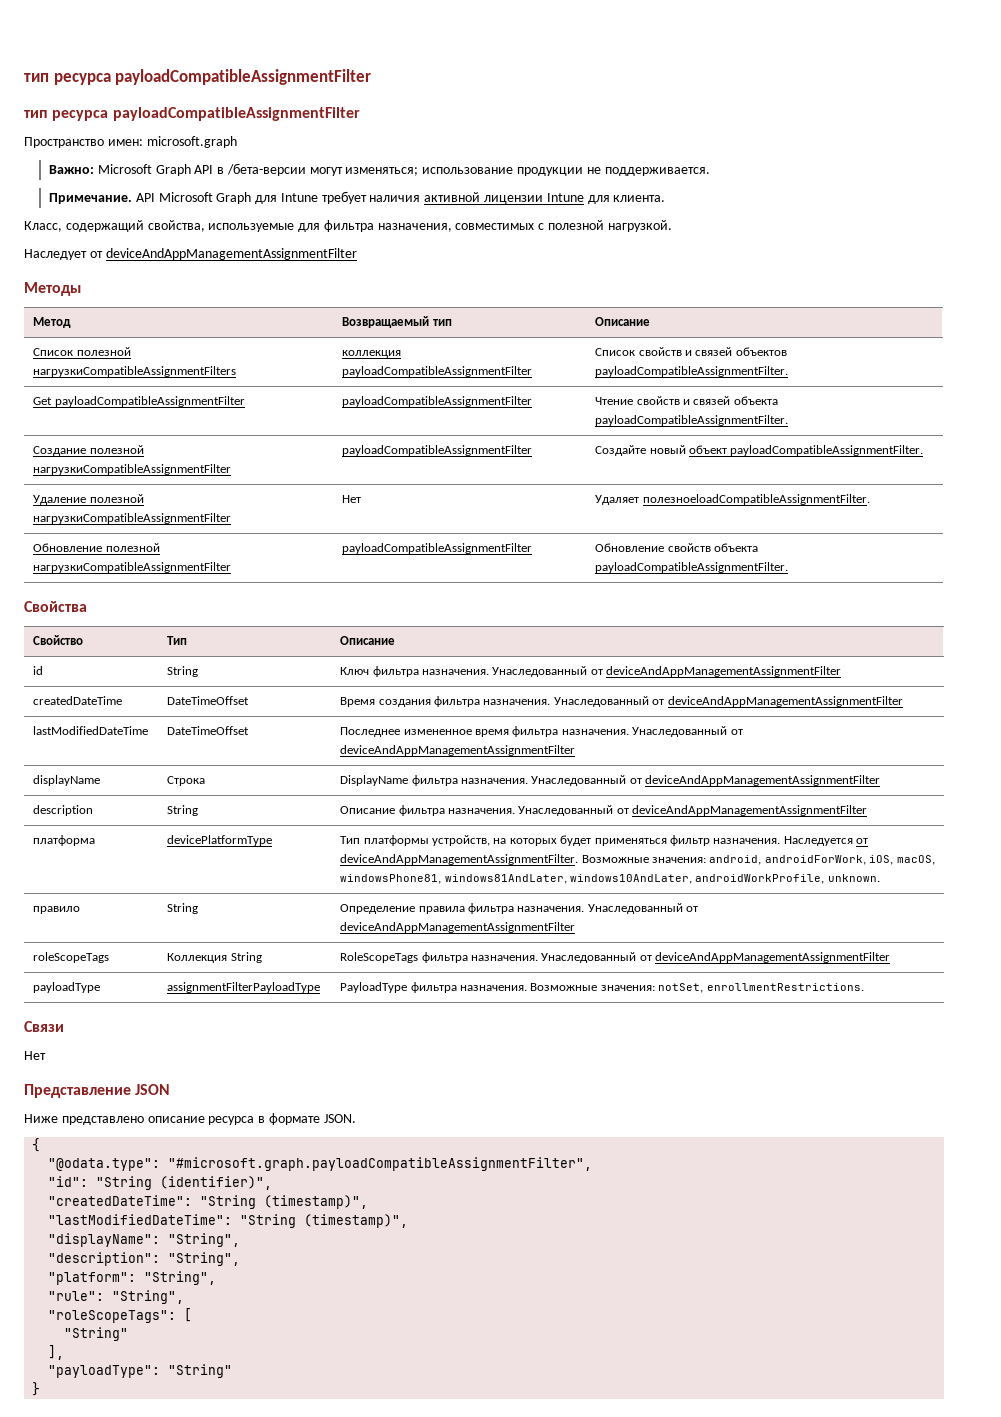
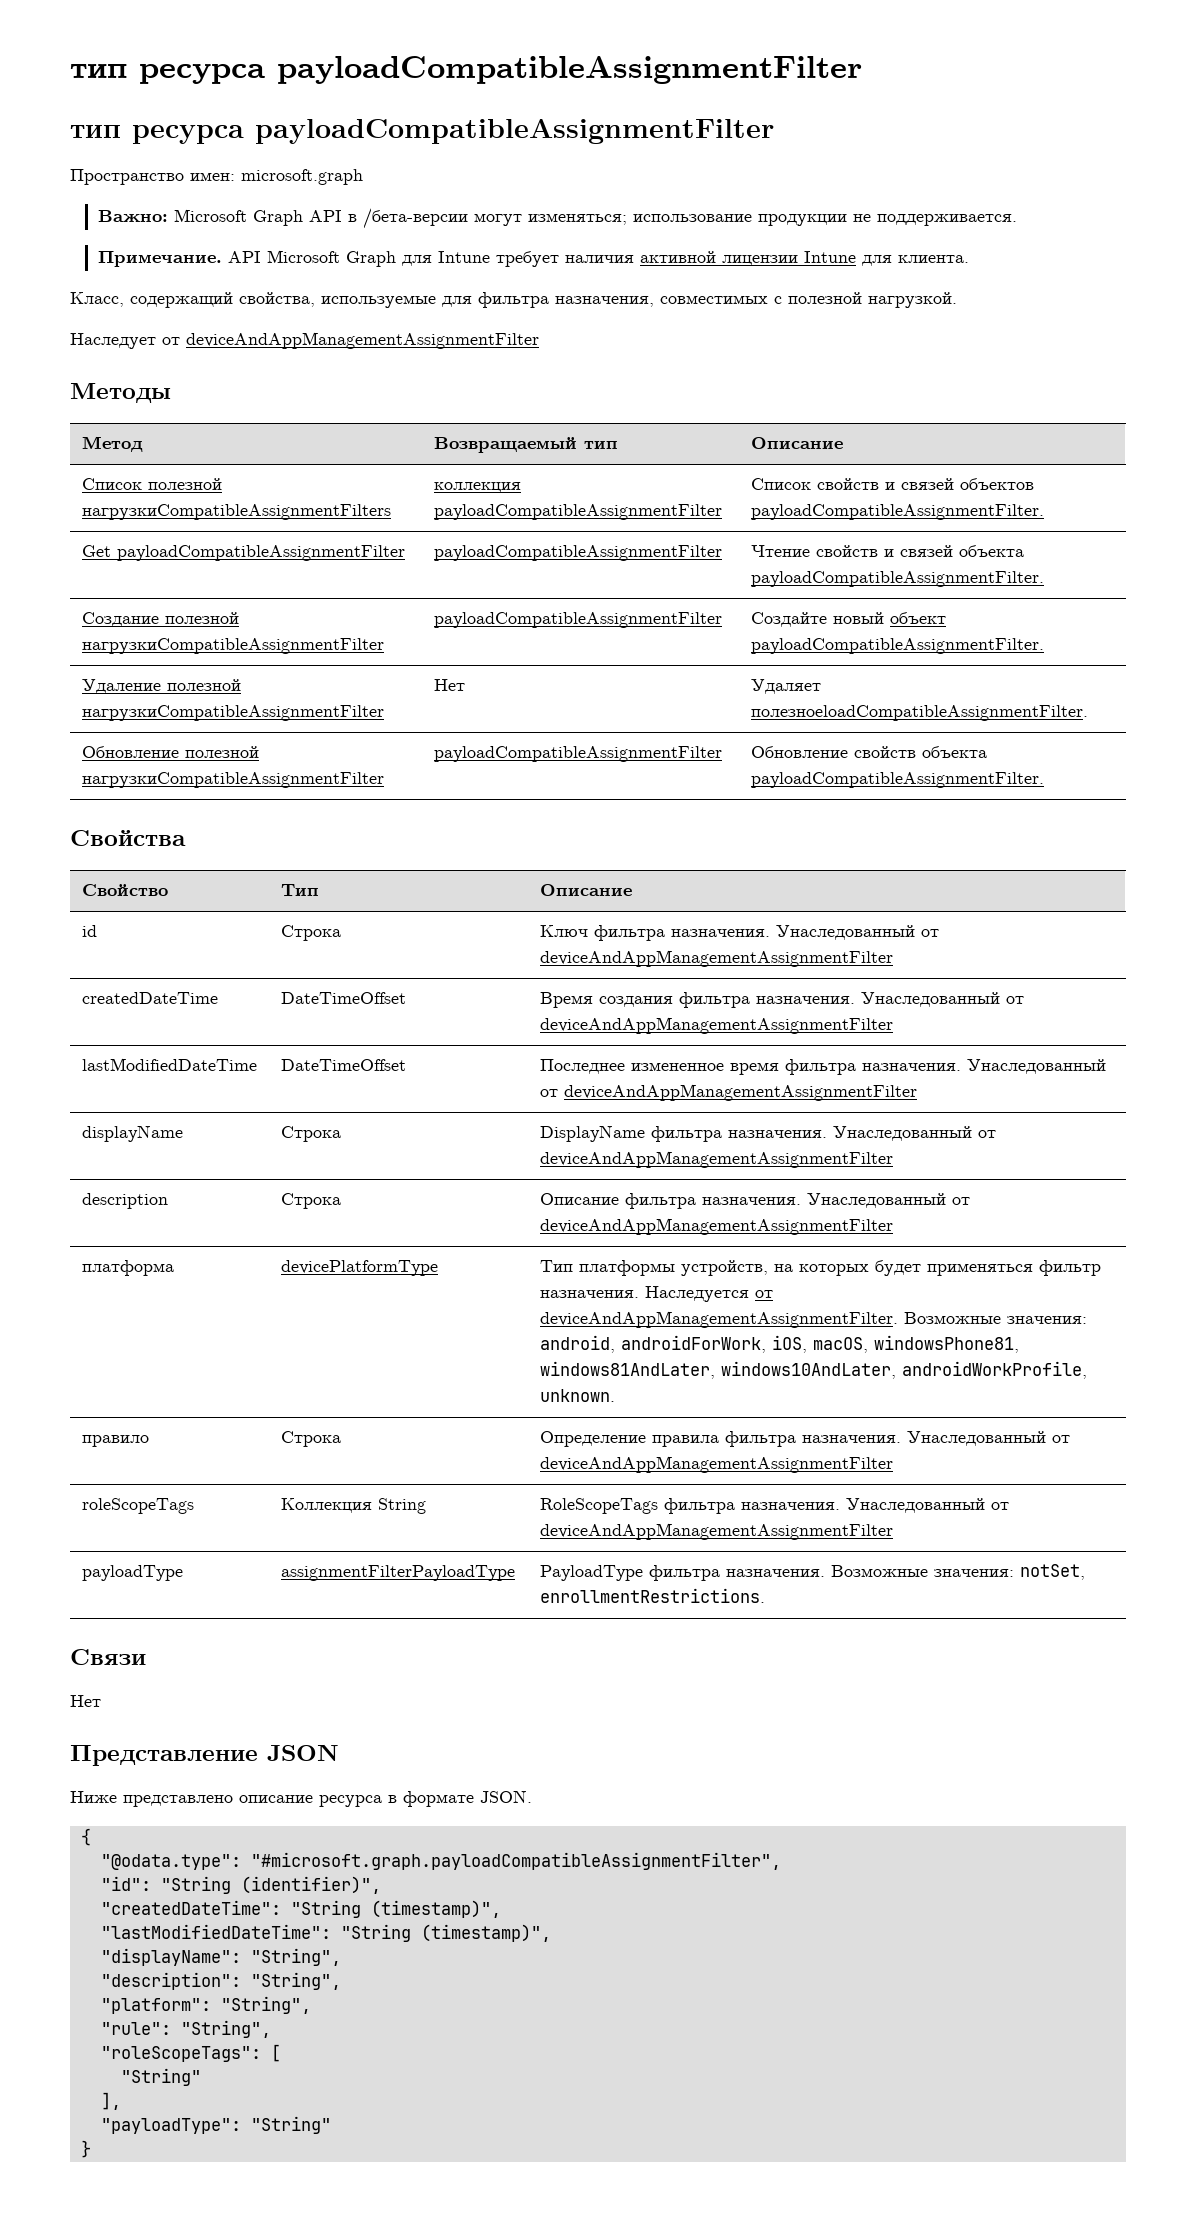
[167,666,199,677] String -> [280,925,341,941] Строка
[167,805,199,816] String -> [280,1193,341,1209] Строка
[167,903,199,914] String -> [280,1431,341,1447] Строка

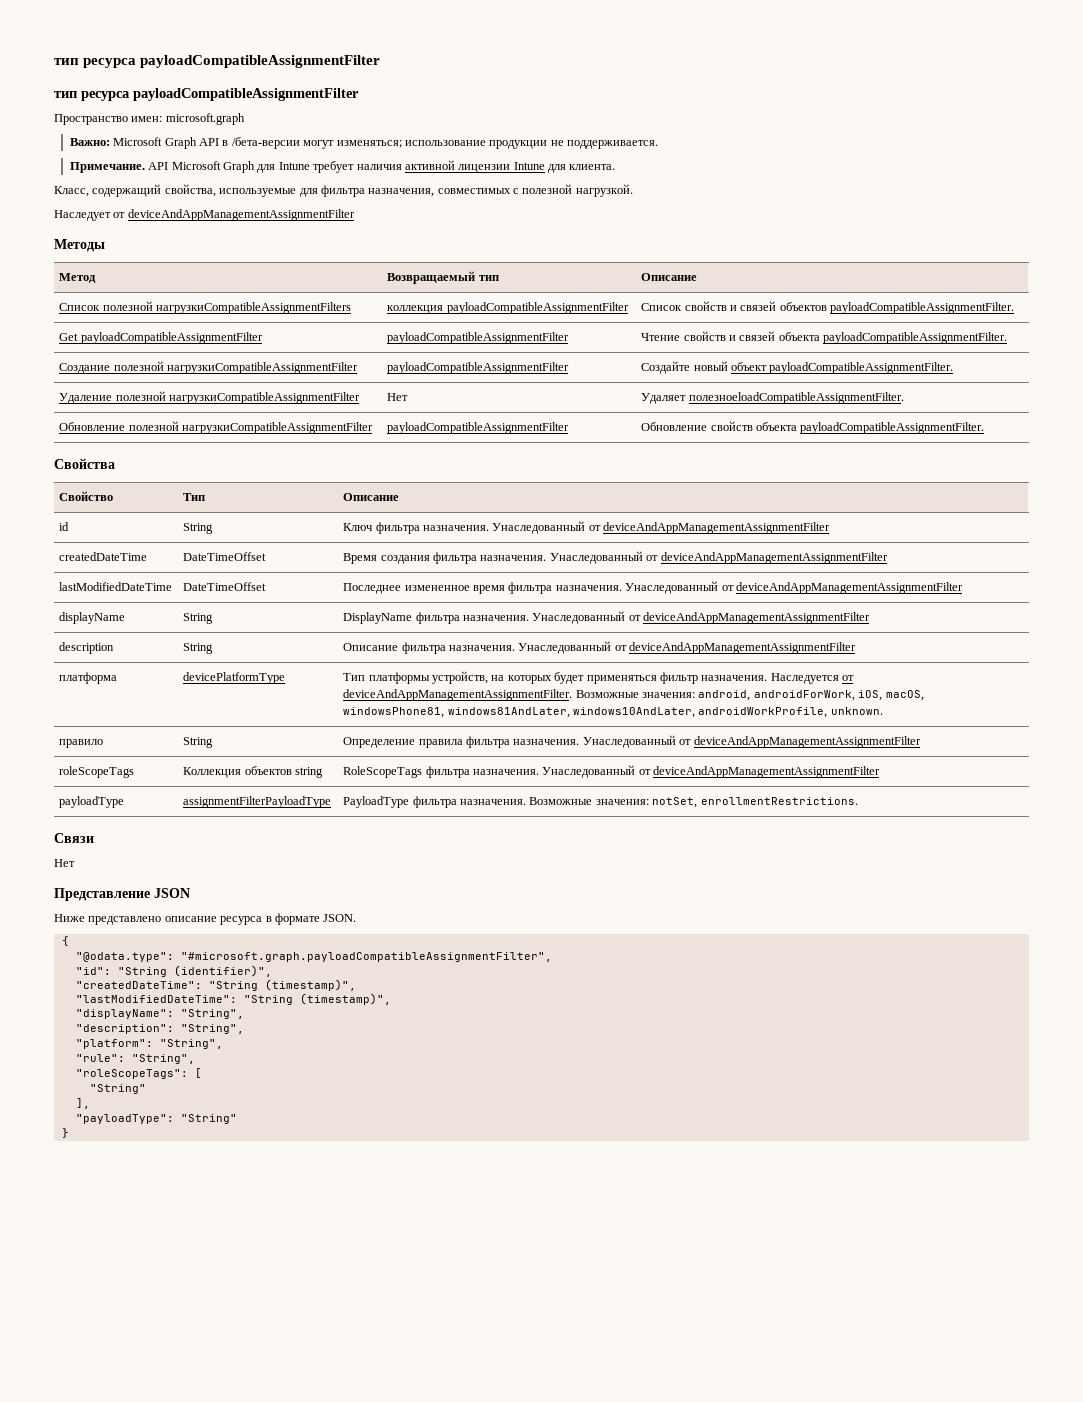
[280,925,341,941] Строка -> [183,523,214,534] String
[280,1126,341,1142] Строка -> [183,613,214,624] String
[280,1193,341,1209] Строка -> [183,643,214,654] String
[280,1431,341,1447] Строка -> [183,737,214,748] String
[377,1498,426,1514] String -> [244,766,324,778] объектов string

